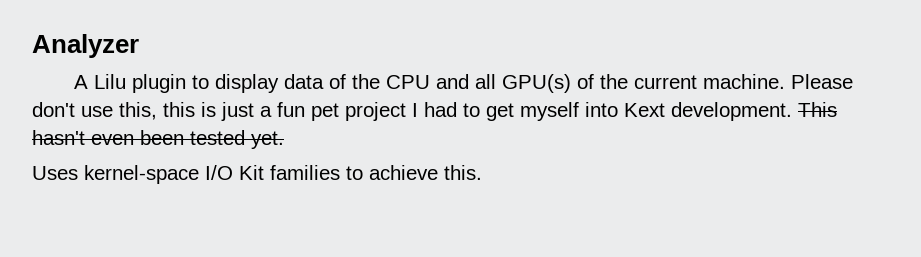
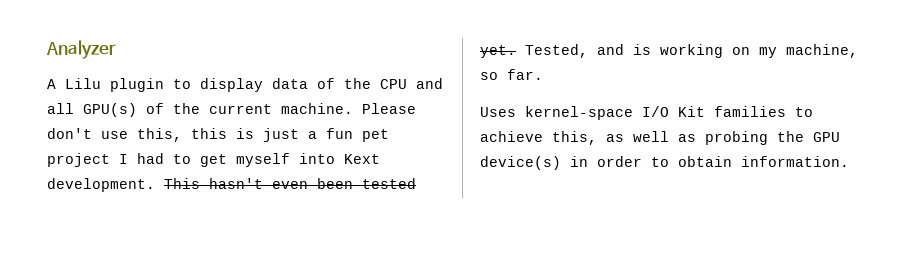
(284, 140) none -> [525,44,858,58] [480,69,543,80] Tested, and is working on my machine, so far.
[444,165,482,180] this. -> [552,131,840,145] [480,156,849,170] this, as well as probing the GPU device(s) in order to obtain information.

